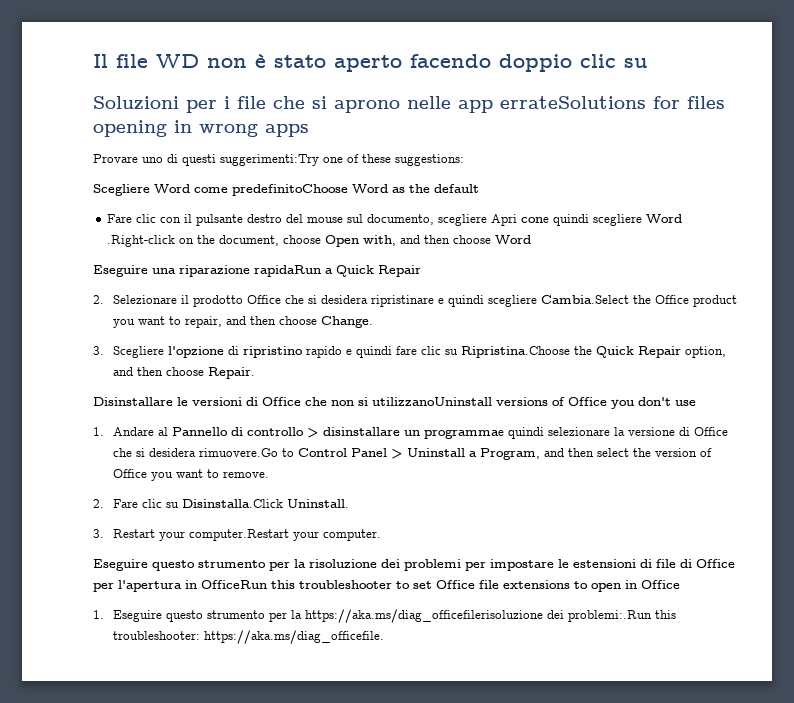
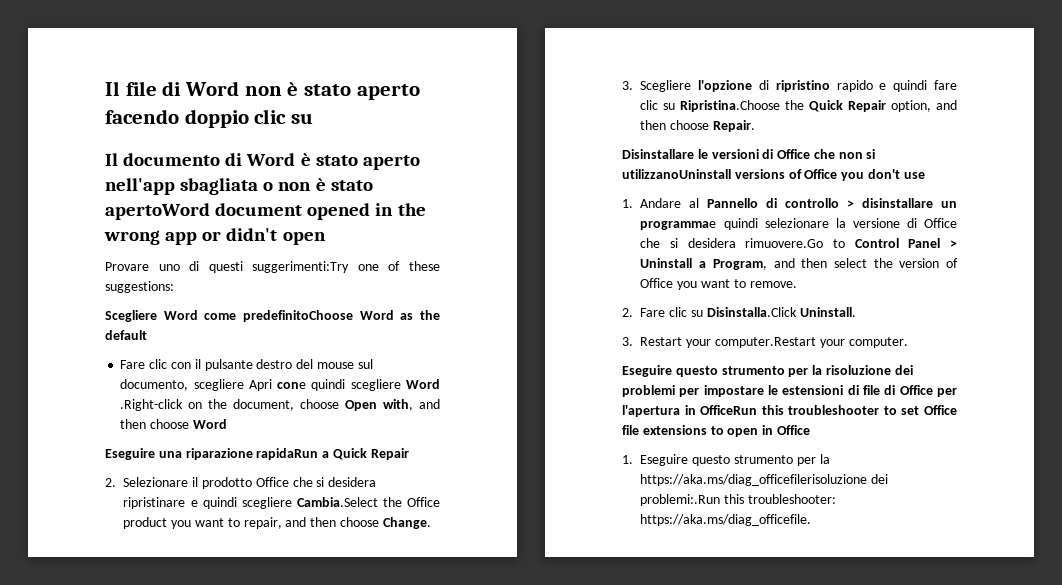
[156,54,199,68] WD -> [162,81,240,96] di Word
[93,96,725,113] [93,120,309,137] Soluzioni per i file che si aprono nelle app errateSolutions for files opening in wrong apps -> [105,153,420,170] [105,178,373,195] [105,203,426,220] [104,228,326,245] Il documento di Word è stato aperto nell'app sbagliata o non è stato apertoWord document opened in the wrong app or didn't open

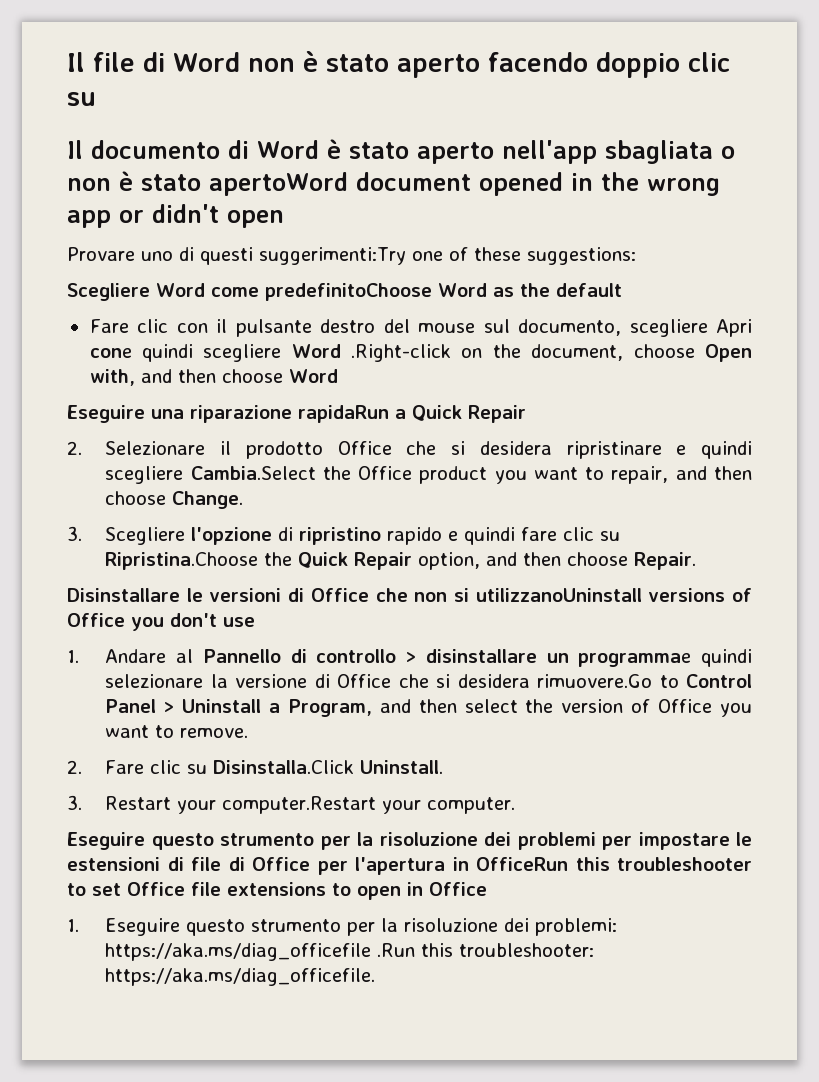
[640,474,889,486] [640,494,721,506] https://aka.ms/diag_officefilerisoluzione dei problemi:.Run -> [404,918,618,936] [105,943,416,961] risoluzione dei problemi: https://aka.ms/diag_officefile .Run

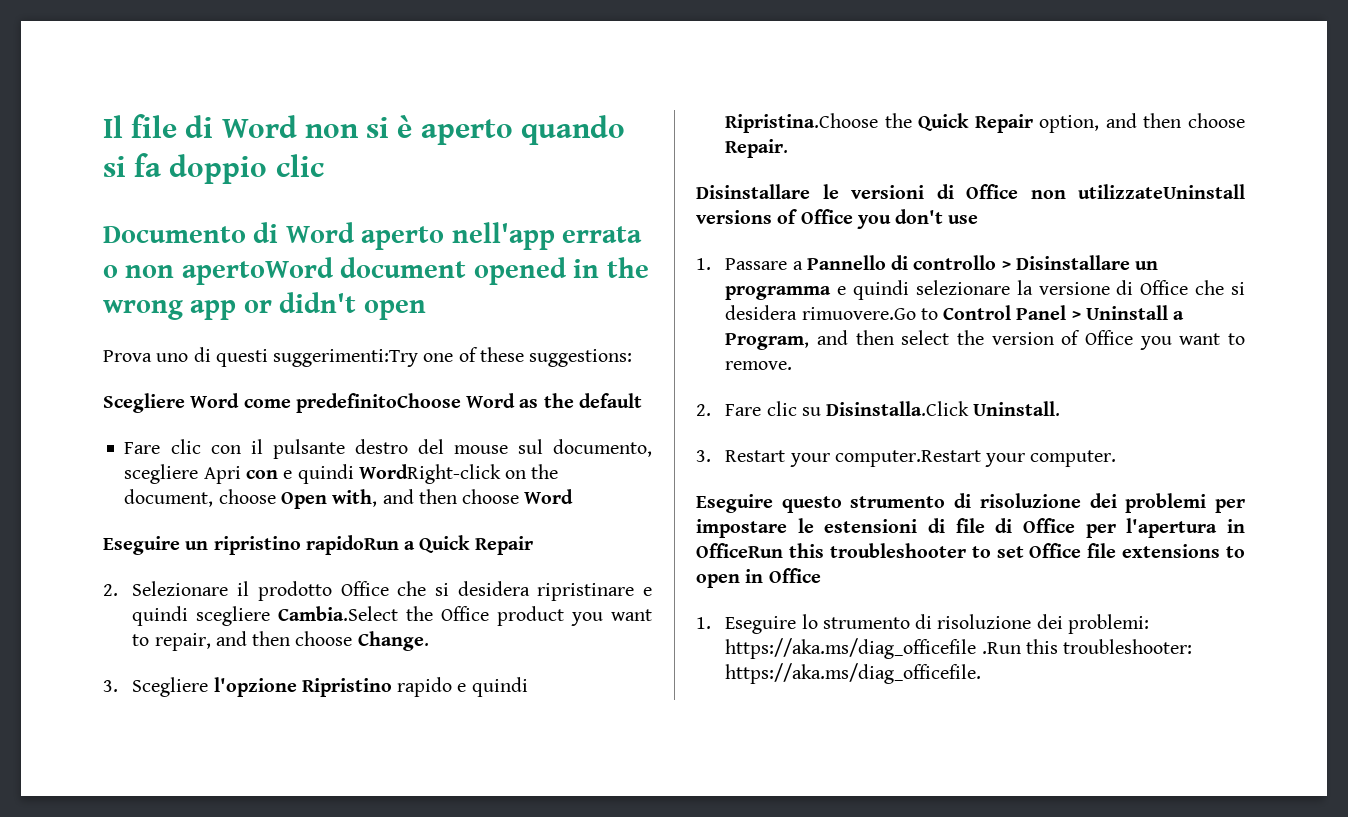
[302,51,730,78] [67,92,96,106] [67,139,409,159] è stato aperto facendo doppio clic su // Il documento di Word è stato -> [366,115,625,145] [103,153,324,184] [103,222,355,243] si è aperto quando si fa doppio clic // Documento di Word
[604,140,713,164] sbagliata -> [562,226,643,243] errata
[119,171,201,191] è stato -> (175, 271) none
[67,247,135,261] Provare -> [103,350,152,362] Prova
[89,344,452,362] cone quindi scegliere Word .Right-click -> [245,464,501,484] con e quindi WordRight-click
[151,405,389,423] una riparazione rapidaRun -> [185,535,399,555] un ripristino rapidoRun
[278,527,382,545] di ripristino -> [301,678,392,697] Ripristino
[521,527,621,541] fare clic su -> (528, 687) none
[375,588,642,602] che non si utilizzanoUninstall -> [1030,184,1245,199] non utilizzateUninstall
[105,649,194,663] Andare al -> [725,258,803,270] Passare a
[425,649,692,667] disinstallare un programmae -> [1015,255,1159,270] [725,286,847,300] Disinstallare un programma e
[320,832,373,850] per la -> [954,493,972,508] di
[186,918,399,936] questo strumento per la -> [801,614,933,629] lo strumento di

